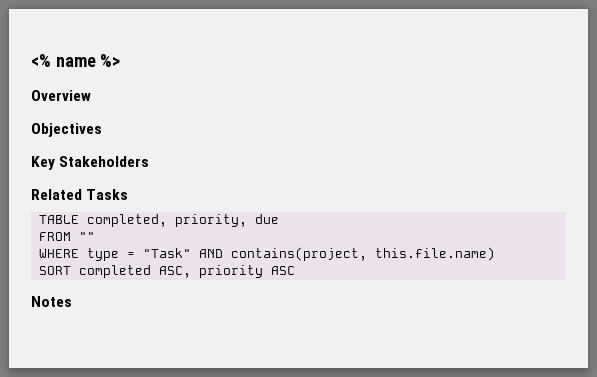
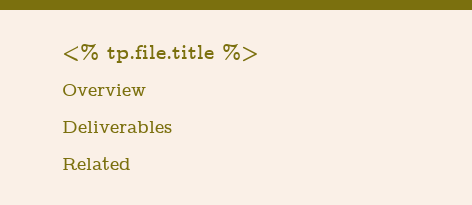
[55,57,96,67] name -> [107,45,214,63] tp.file.title
[31,123,102,137] [31,156,150,170] [31,189,129,200] [38,214,279,227] [38,232,95,241] [38,247,495,261] [38,265,295,278] [31,296,72,307] Objectives // Key Stakeholders // Related Tasks // TABLE completed, priority, due // FROM "" // WHERE type = "Task" AND contains(project, this.file.name) // SORT completed ASC, priority ASC // Notes -> [62,121,172,133] [62,157,131,170] Deliverables // Related

